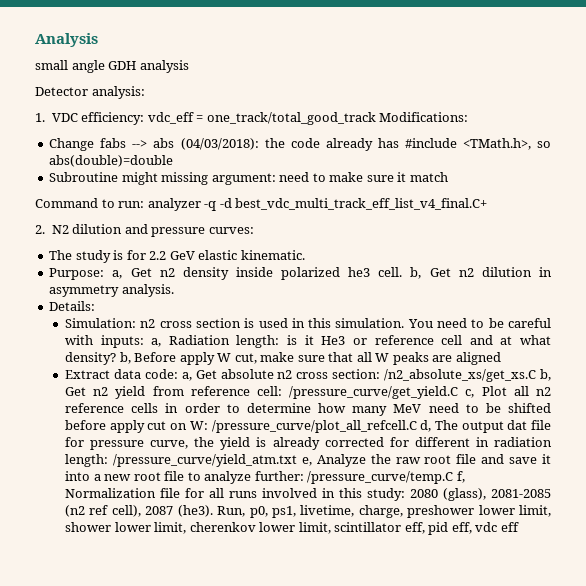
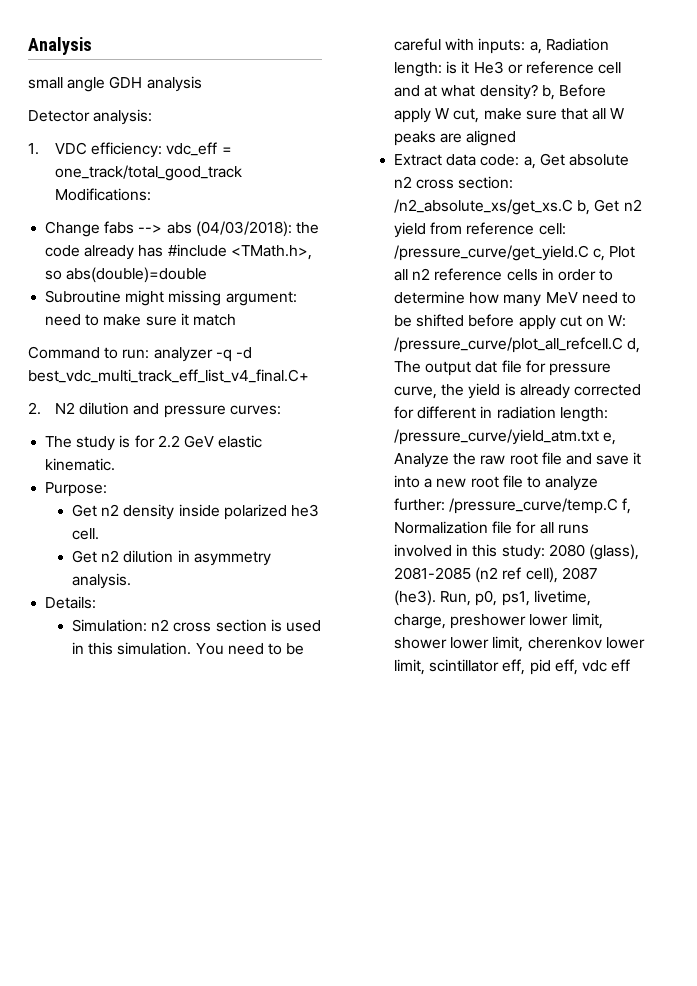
[112,270,123,279] a, -> (108, 489) //
[410,267,422,279] b, -> (100, 534) //

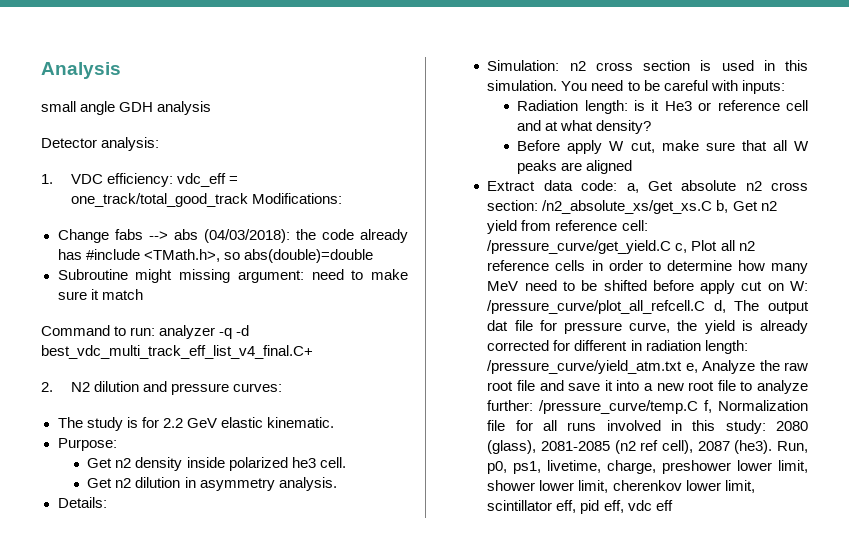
[529,41,542,54] a, -> (785, 87) //
[541,85,555,100] b, -> (652, 127) //

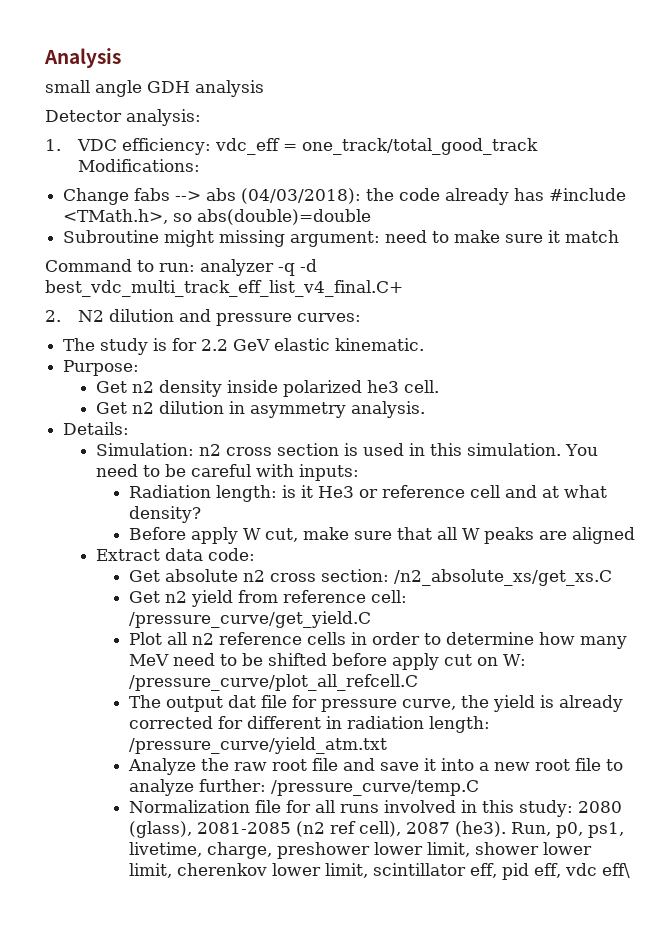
[626,183,639,193] a, -> (256, 554) //
[716,200,729,213] b, -> (613, 577) //
[675,243,688,253] c, -> (372, 619) //
[713,300,726,313] d, -> (419, 682) //
[685,363,698,373] e, -> (388, 745) //
[704,400,713,413] f, -> (480, 788) //
[655,500,673,511] eff -> [602,863,631,878] eff\

